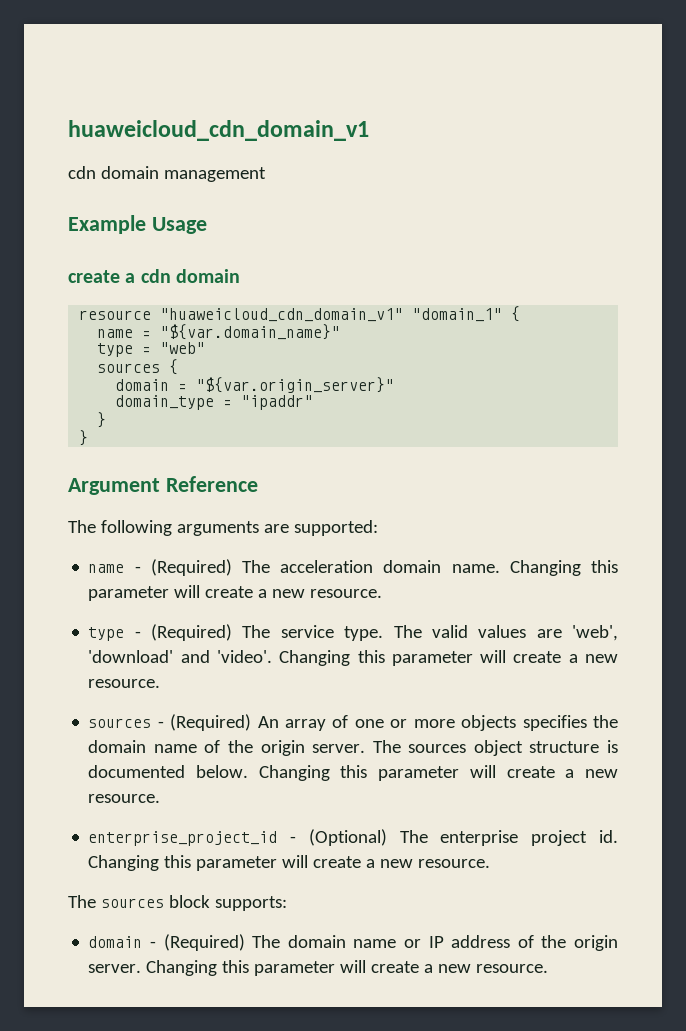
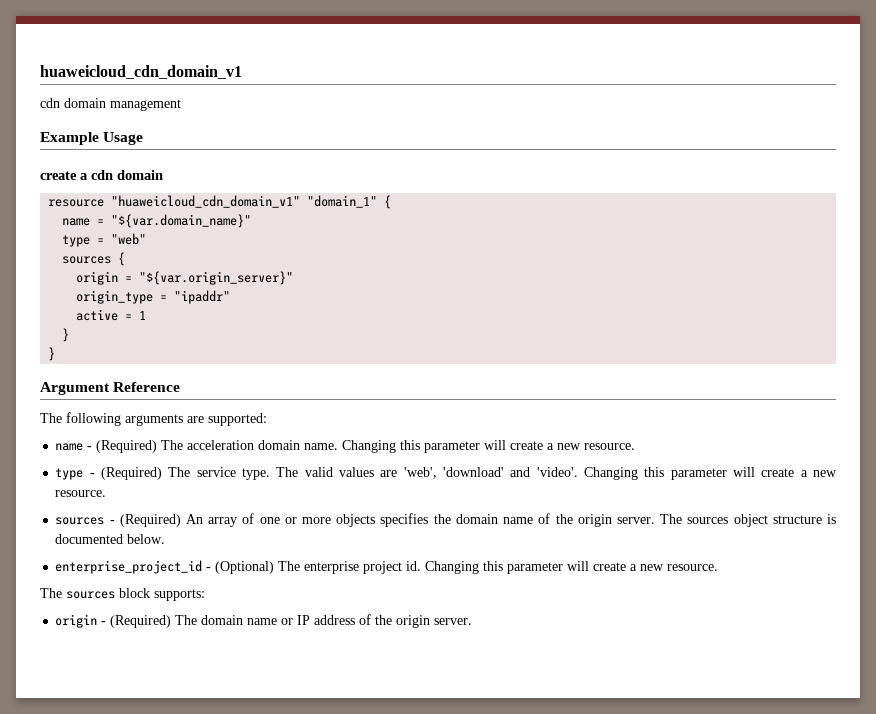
[115,379,170,391] domain -> [76,271,119,285] origin
[115,395,215,410] domain_type -> [76,290,154,304] origin_type
(314, 402) none -> [76,309,147,321] // active = 1
[258,765,619,781] [88,794,161,803] Changing this parameter will create a new resource. -> (166, 539) none
[88,936,143,948] domain -> [55,614,98,628] origin
[146,960,549,976] Changing this parameter will create a new resource. -> (473, 621) none

